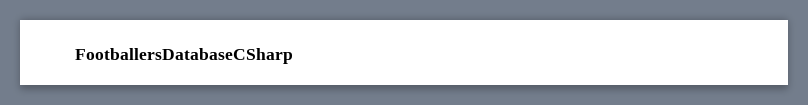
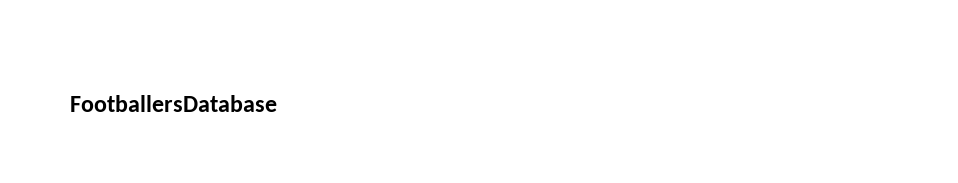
[75,48,293,64] FootballersDatabaseCSharp -> [70,95,277,112] FootballersDatabase

